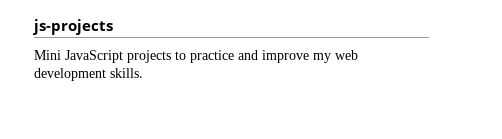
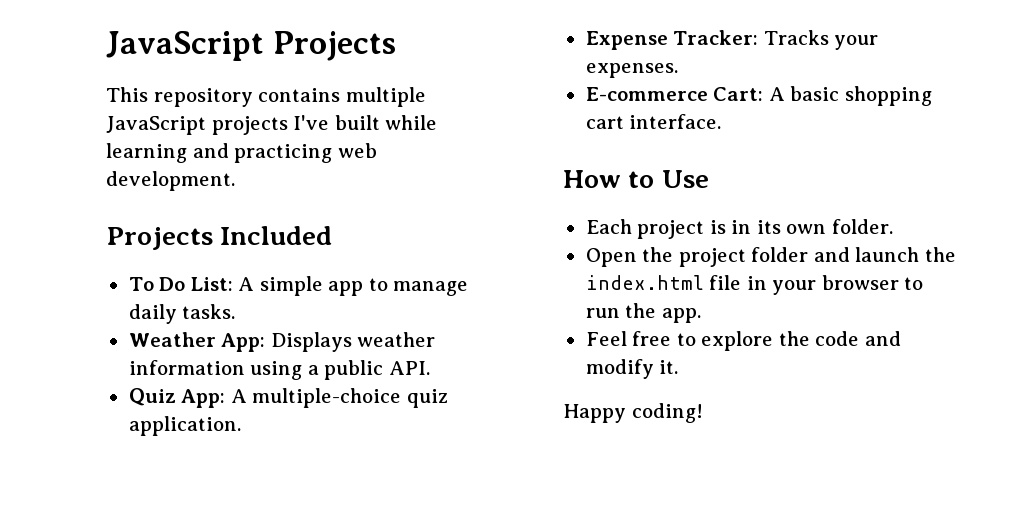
[33,19,113,35] [34,50,358,63] [34,68,143,81] js-projects // Mini JavaScript projects to practice and improve my web development skills. -> [106,31,396,61] [106,87,426,107] [106,115,438,135] [106,143,377,163] [106,171,235,191] [106,226,333,250] [128,276,469,296] [128,304,236,324] [128,332,436,352] [128,360,430,380] [128,388,448,408] [128,416,241,436] [585,30,879,50] [585,63,678,78] [585,86,932,106] [585,114,722,129] [563,170,709,188] [585,219,893,239] [585,247,956,267] [585,275,924,295] [585,303,701,323] [585,331,901,351] [585,359,679,379] [563,403,703,423] JavaScript Projects // This repository contains multiple JavaScript projects I've built while learning and practicing web development. // Projects Included // To Do List: A simple app to manage daily tasks. // Weather App: Displays weather information using a public API. // Quiz App: A multiple-choice quiz application. // Expense Tracker: Tracks your expenses. // E-commerce Cart: A basic shopping cart interface. // How to Use // Each project is in its own folder. // Open the project folder and launch the index.html file in your browser to run the app. // Feel free to explore the code and modify it. // Happy coding!

